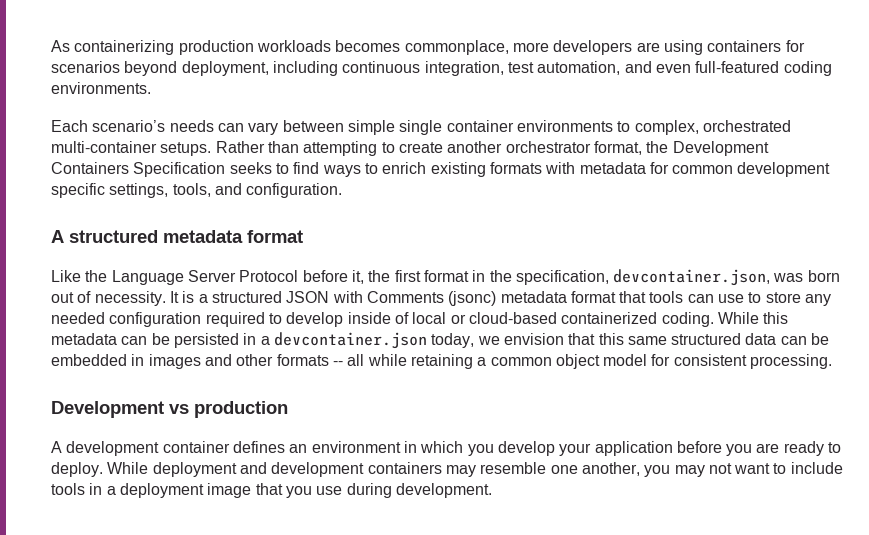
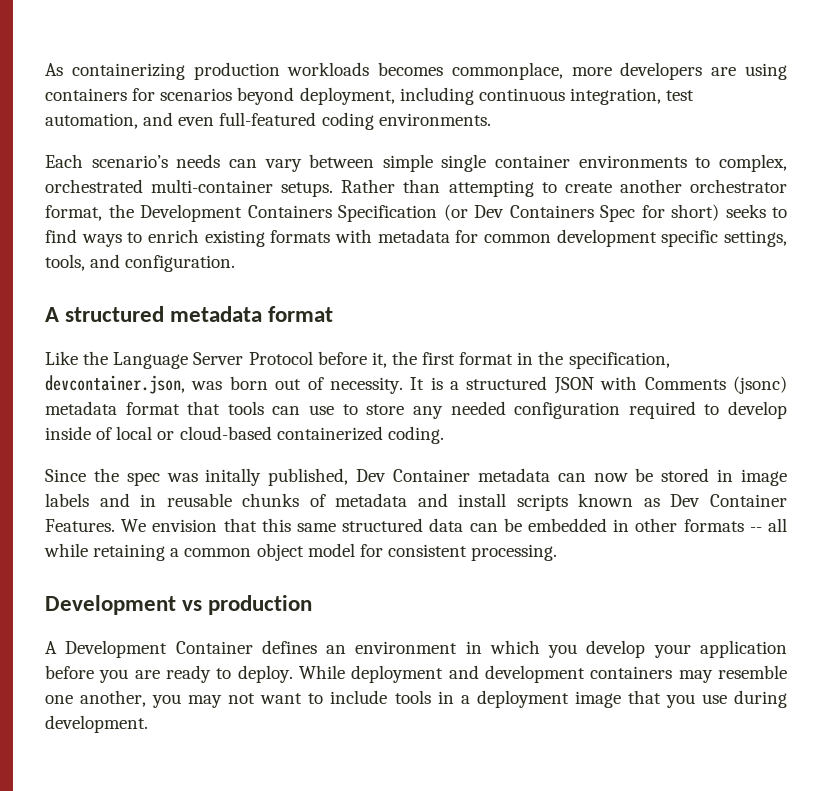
(226, 169) none -> [443,204,719,222] (or Dev Containers Spec for short)
[717,312,789,324] [51,332,500,349] While this metadata can be persisted in a devcontainer.json today, we -> [45,468,788,486] [45,493,787,511] [45,519,147,532] // Since the spec was initally published, Dev Container metadata can now be stored in image labels and in reusable chunks of metadata and install scripts known as Dev Container Features. We
[148,354,232,369] images and -> (630, 525) none
[66,441,230,456] development container -> [65,640,253,658] Development Container

